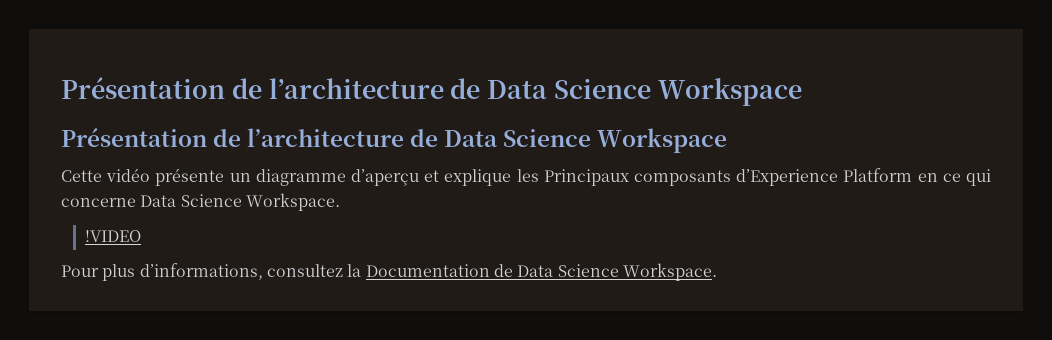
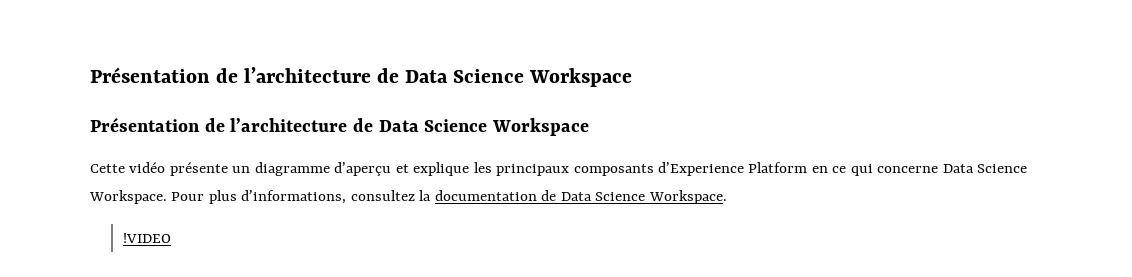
[543,169,629,186] Principaux -> [496,164,570,176] principaux
[84,230,141,242] // !VIDEO // -> (167, 197) none
[365,264,490,277] Documentation -> [434,190,537,201] documentation
(717, 272) none -> [122,233,171,243] // !VIDEO

